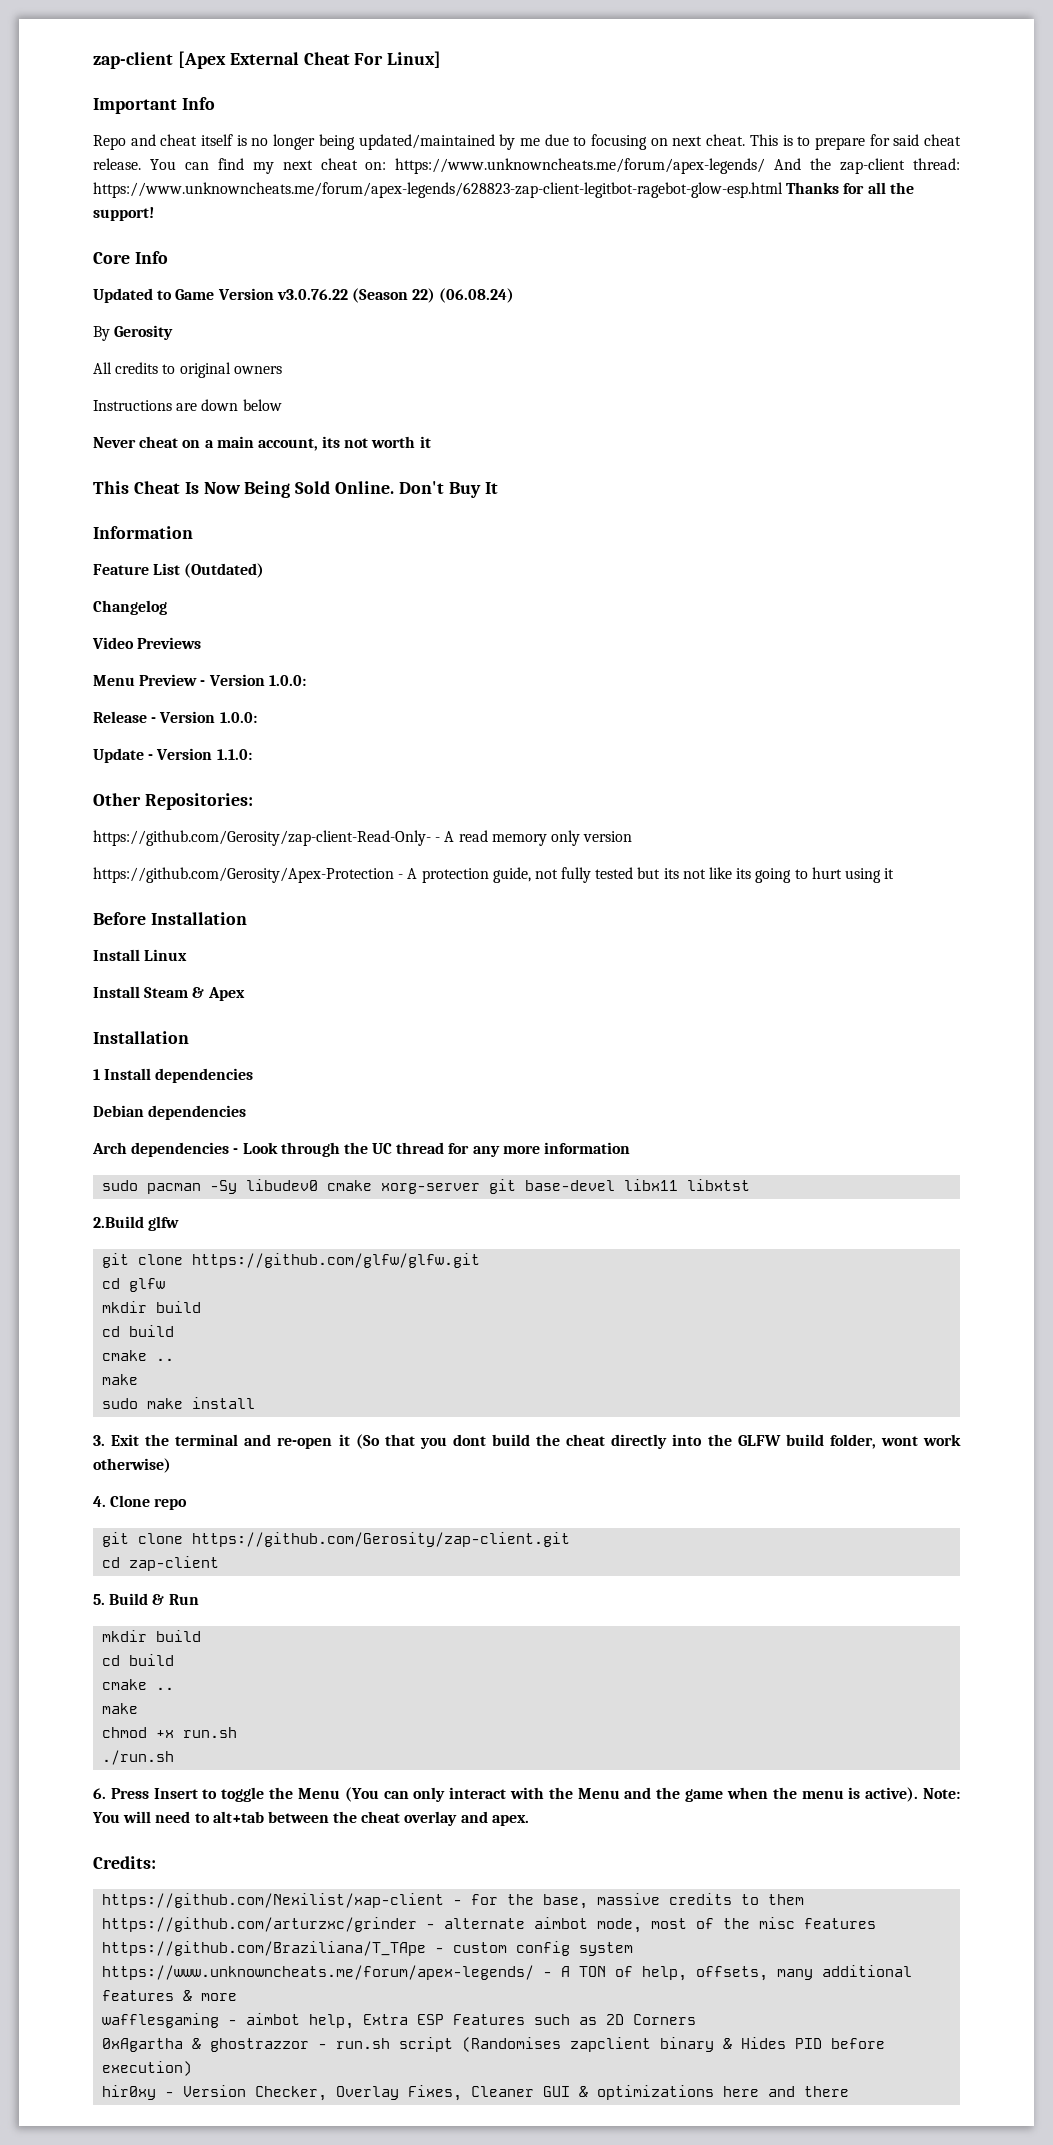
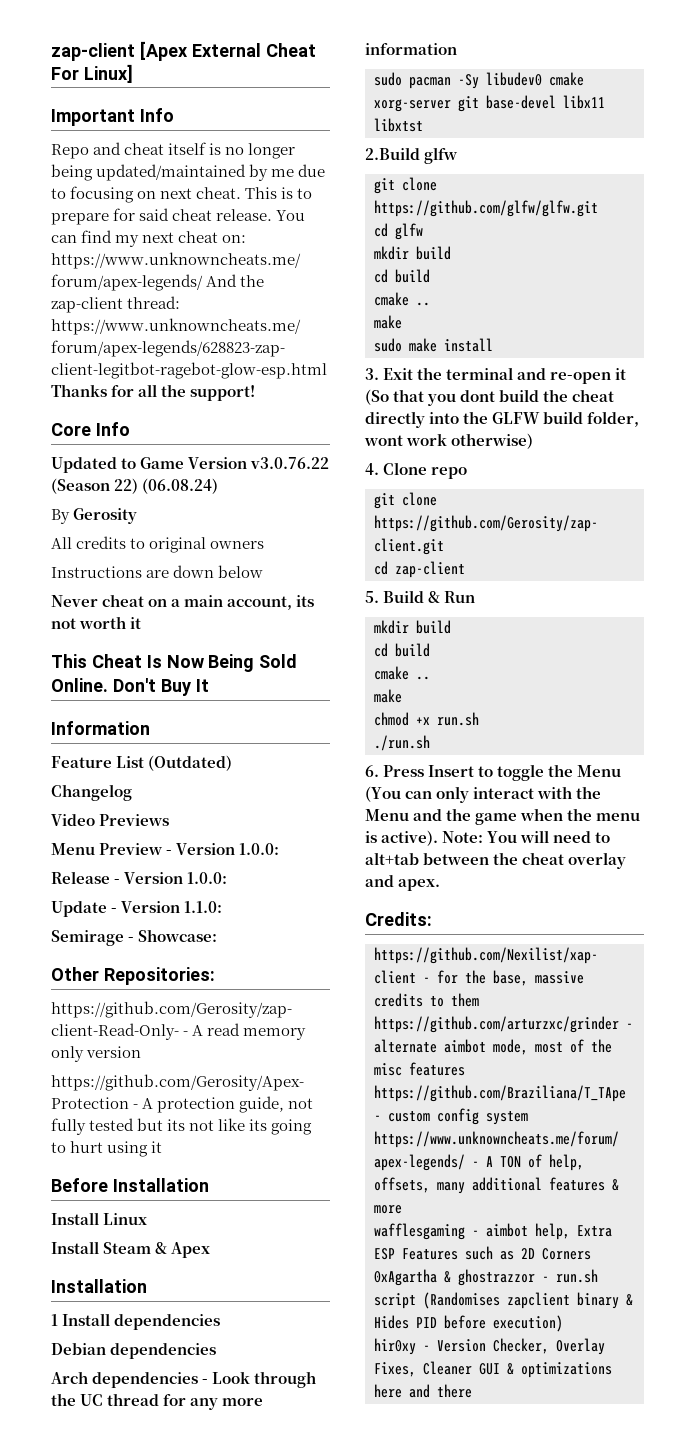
(252, 754) none -> [51,929,218,946] // Semirage - Showcase:

